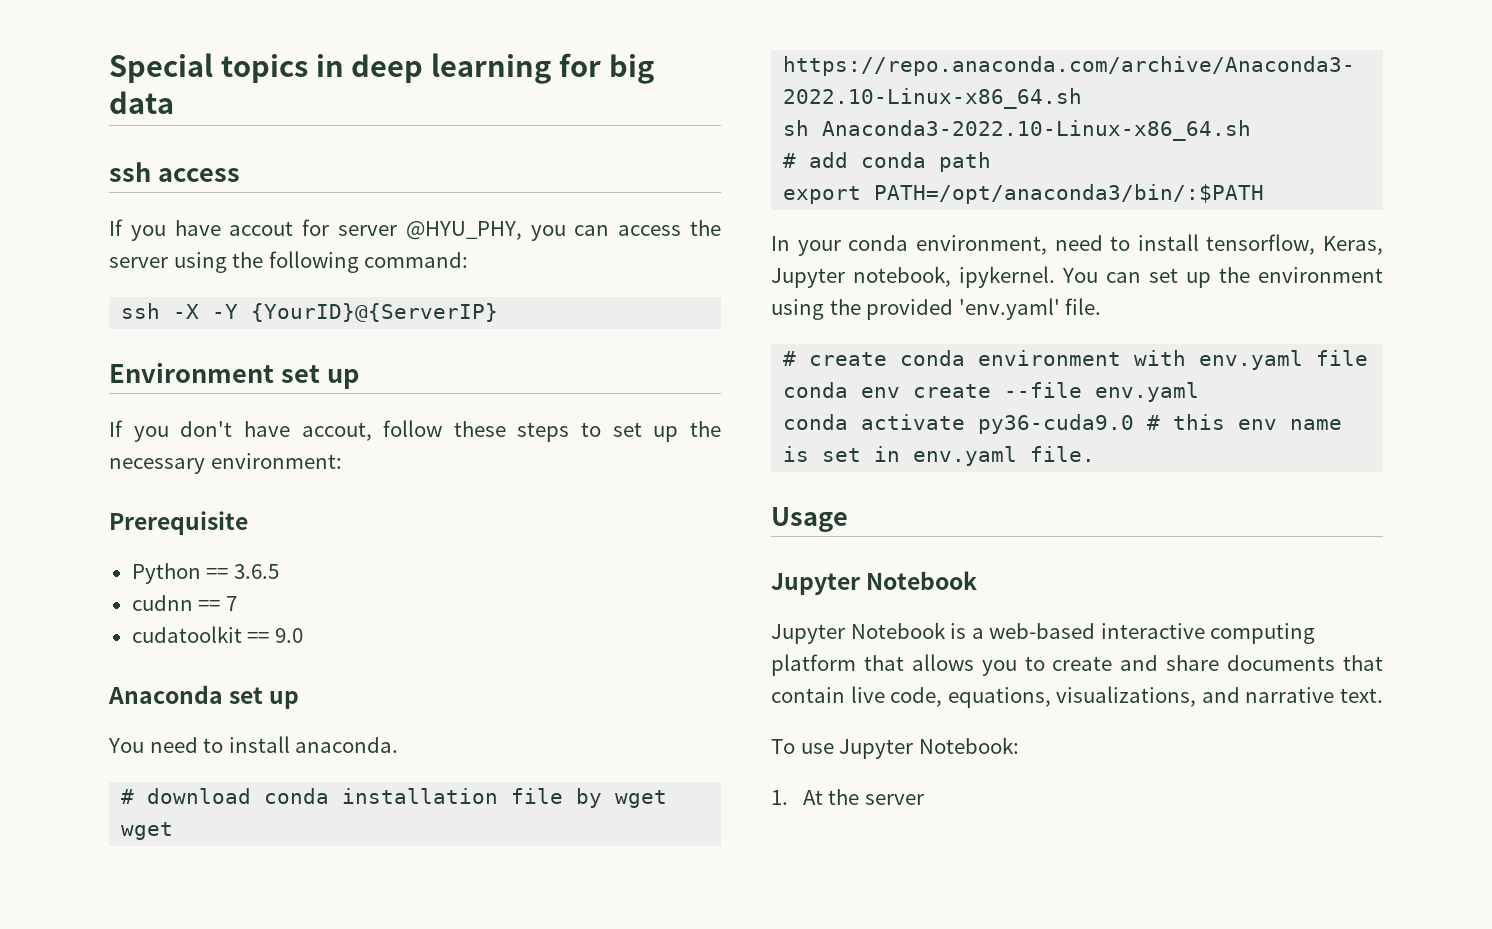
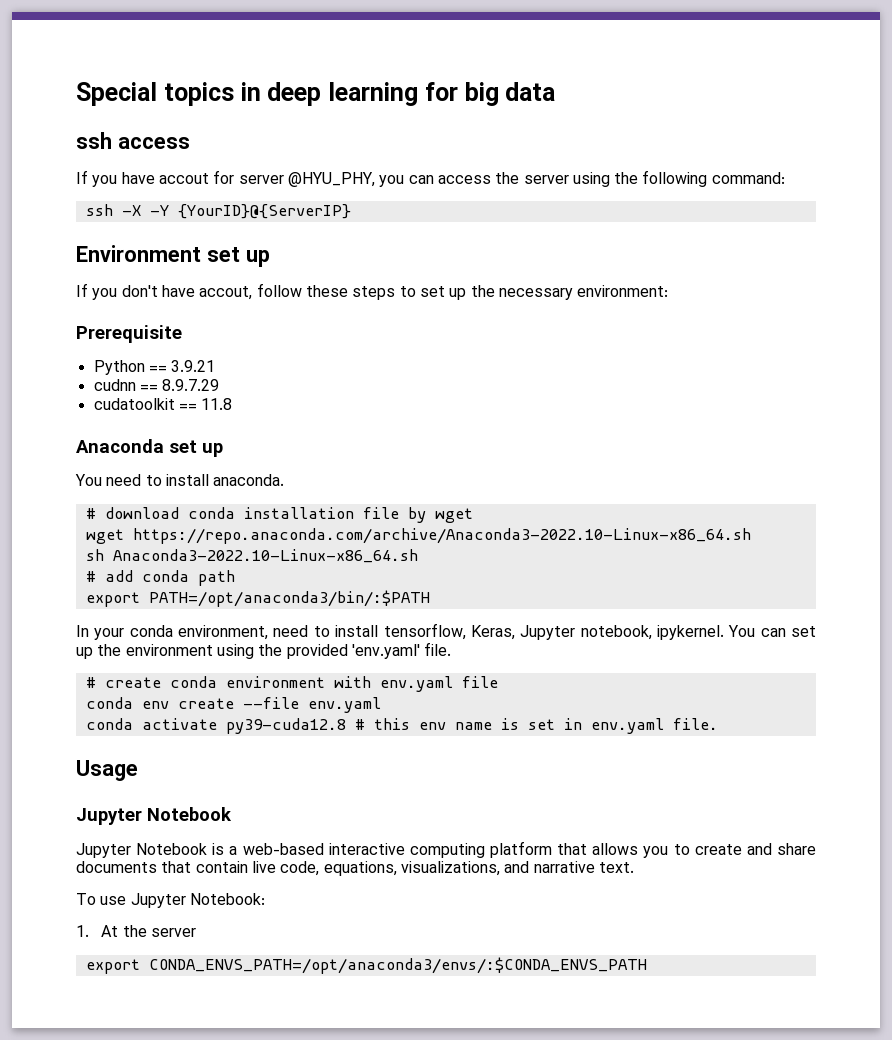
[233,564,279,579] 3.6.5 -> [171,360,216,372] 3.9.21
[225,596,237,611] 7 -> [162,379,220,391] 8.9.7.29
[274,628,303,643] 9.0 -> [201,398,233,410] 11.8
[978,414,1135,434] py36-cuda9.0 -> [225,718,346,734] py39-cuda12.8
(924, 799) none -> [85,957,647,974] // export CONDA_ENVS_PATH=/opt/anaconda3/envs/:$CONDA_ENVS_PATH

